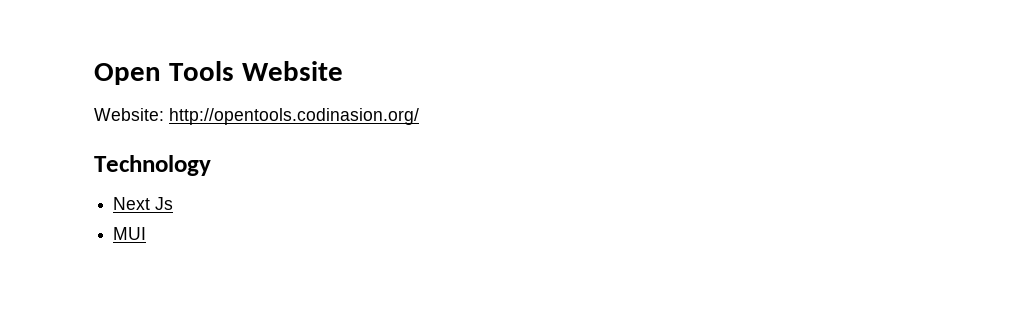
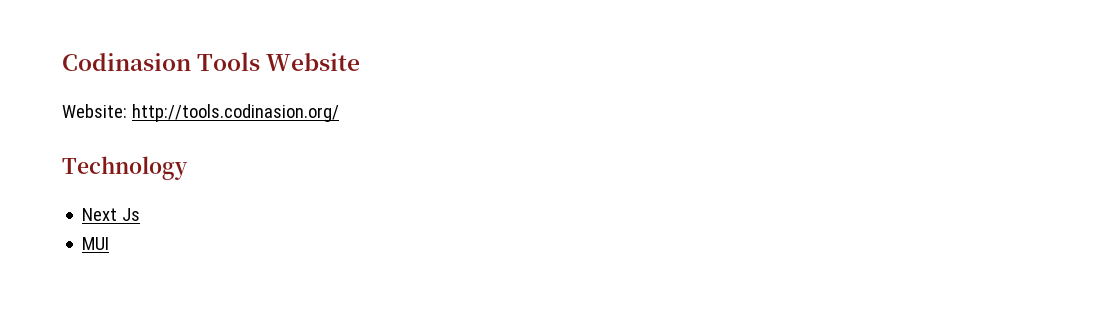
[94,63,161,85] Open -> [62,53,191,71] Codinasion
[169,108,419,125] http://opentools.codinasion.org/ -> [131,104,339,122] http://tools.codinasion.org/

